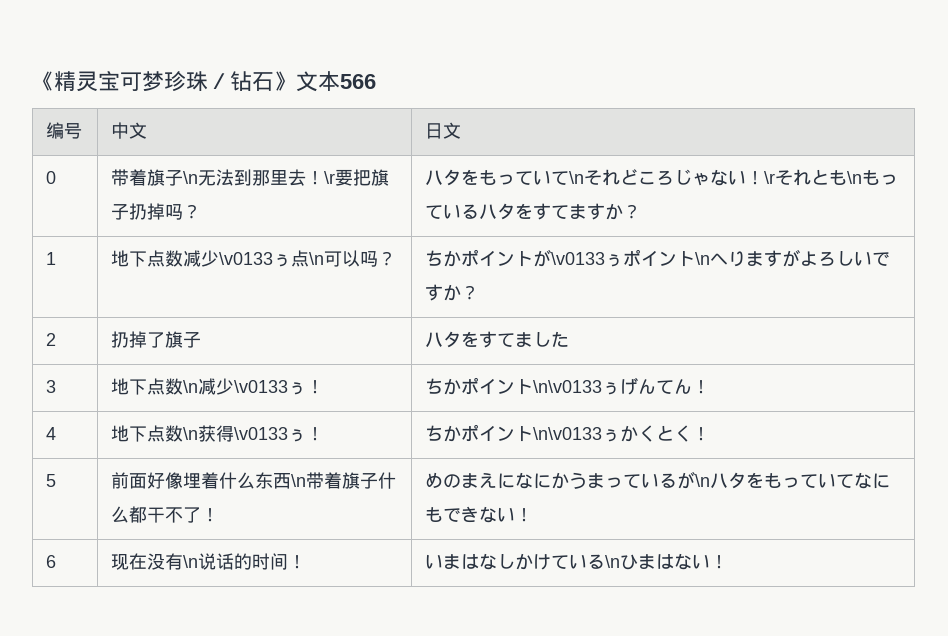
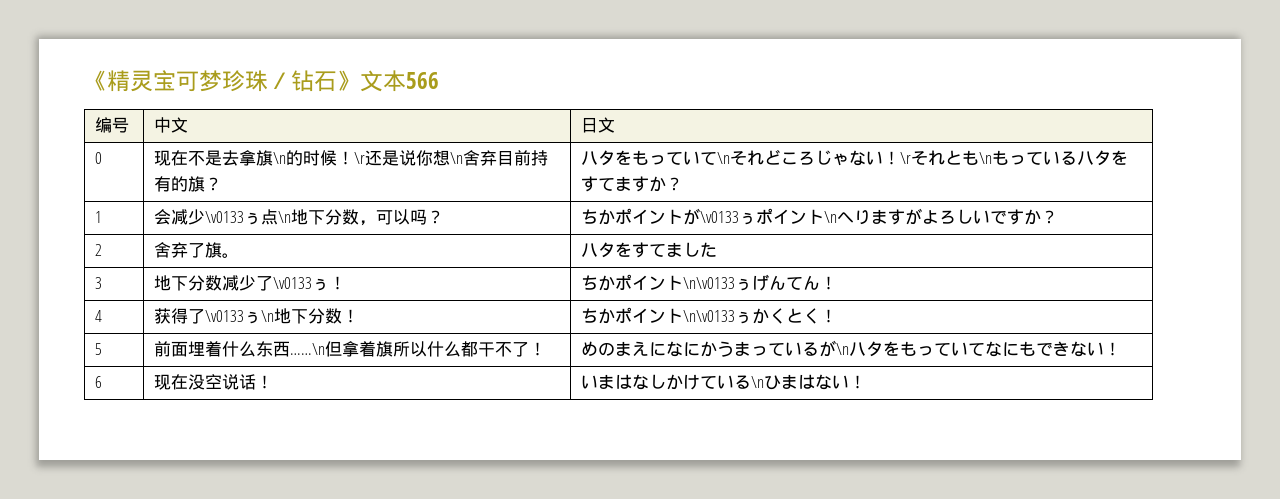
[110,169,389,186] [110,203,183,220] 带着旗子\n无法到那里去！\r要把旗子扔掉吗 -> [154,150,549,166] [154,176,206,192] 现在不是去拿旗\n的时候！\r还是说你想\n舍弃目前持有的旗
[110,250,183,267] 地下点数 -> [154,209,172,225] 会
(324, 258) none -> [291,209,377,226] 地下分数，
[110,331,201,348] 扔掉了旗子 -> [154,242,240,258] 舍弃了旗。
[146,378,234,395] 点数\n减少 -> [188,275,274,291] 分数减少了
[110,425,306,442] 地下点数\n获得\v0133ぅ -> [154,308,343,324] 获得了\v0133ぅ\n地下分数
[146,472,183,489] 好像 -> (189, 349) none
[290,472,378,489] \n带着旗子 -> [290,341,428,357] ……\n但拿着旗所以
[164,553,288,570] 有\n说话的时间 -> [205,374,257,390] 空说话

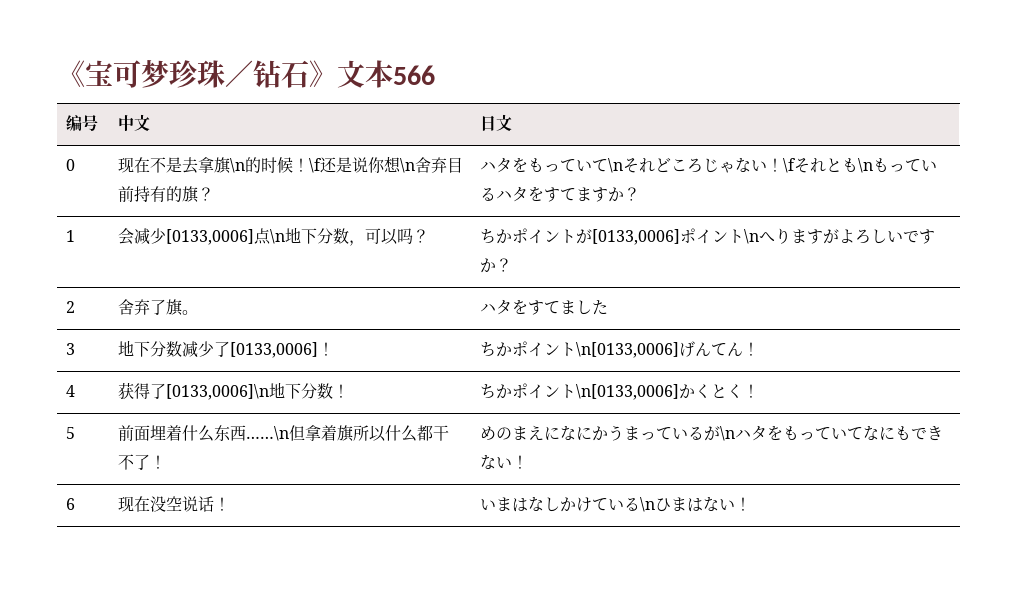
[107,70,153,92] 精灵 -> (85, 73) none
[354,152,366,164] \r -> [308,158,322,173] \f
[900,152,912,164] \r -> [782,158,796,173] \f
[205,211,262,225] \v0133ぅ -> [165,229,254,245] [0133,0006]
[700,211,757,225] \v0133ぅ -> [591,229,680,245] [0133,0006]
[273,276,347,291] [581,274,753,291] \v0133ぅ！ | ちかポイント\n\v0133ぅ -> [229,342,334,358] [479,341,679,358] [0133,0006]！ | ちかポイント\n[0133,0006]
[205,310,275,324] \v0133ぅ\n -> [165,384,269,400] [0133,0006]\n
[683,310,753,324] \n\v0133ぅ -> [575,384,679,400] \n[0133,0006]

